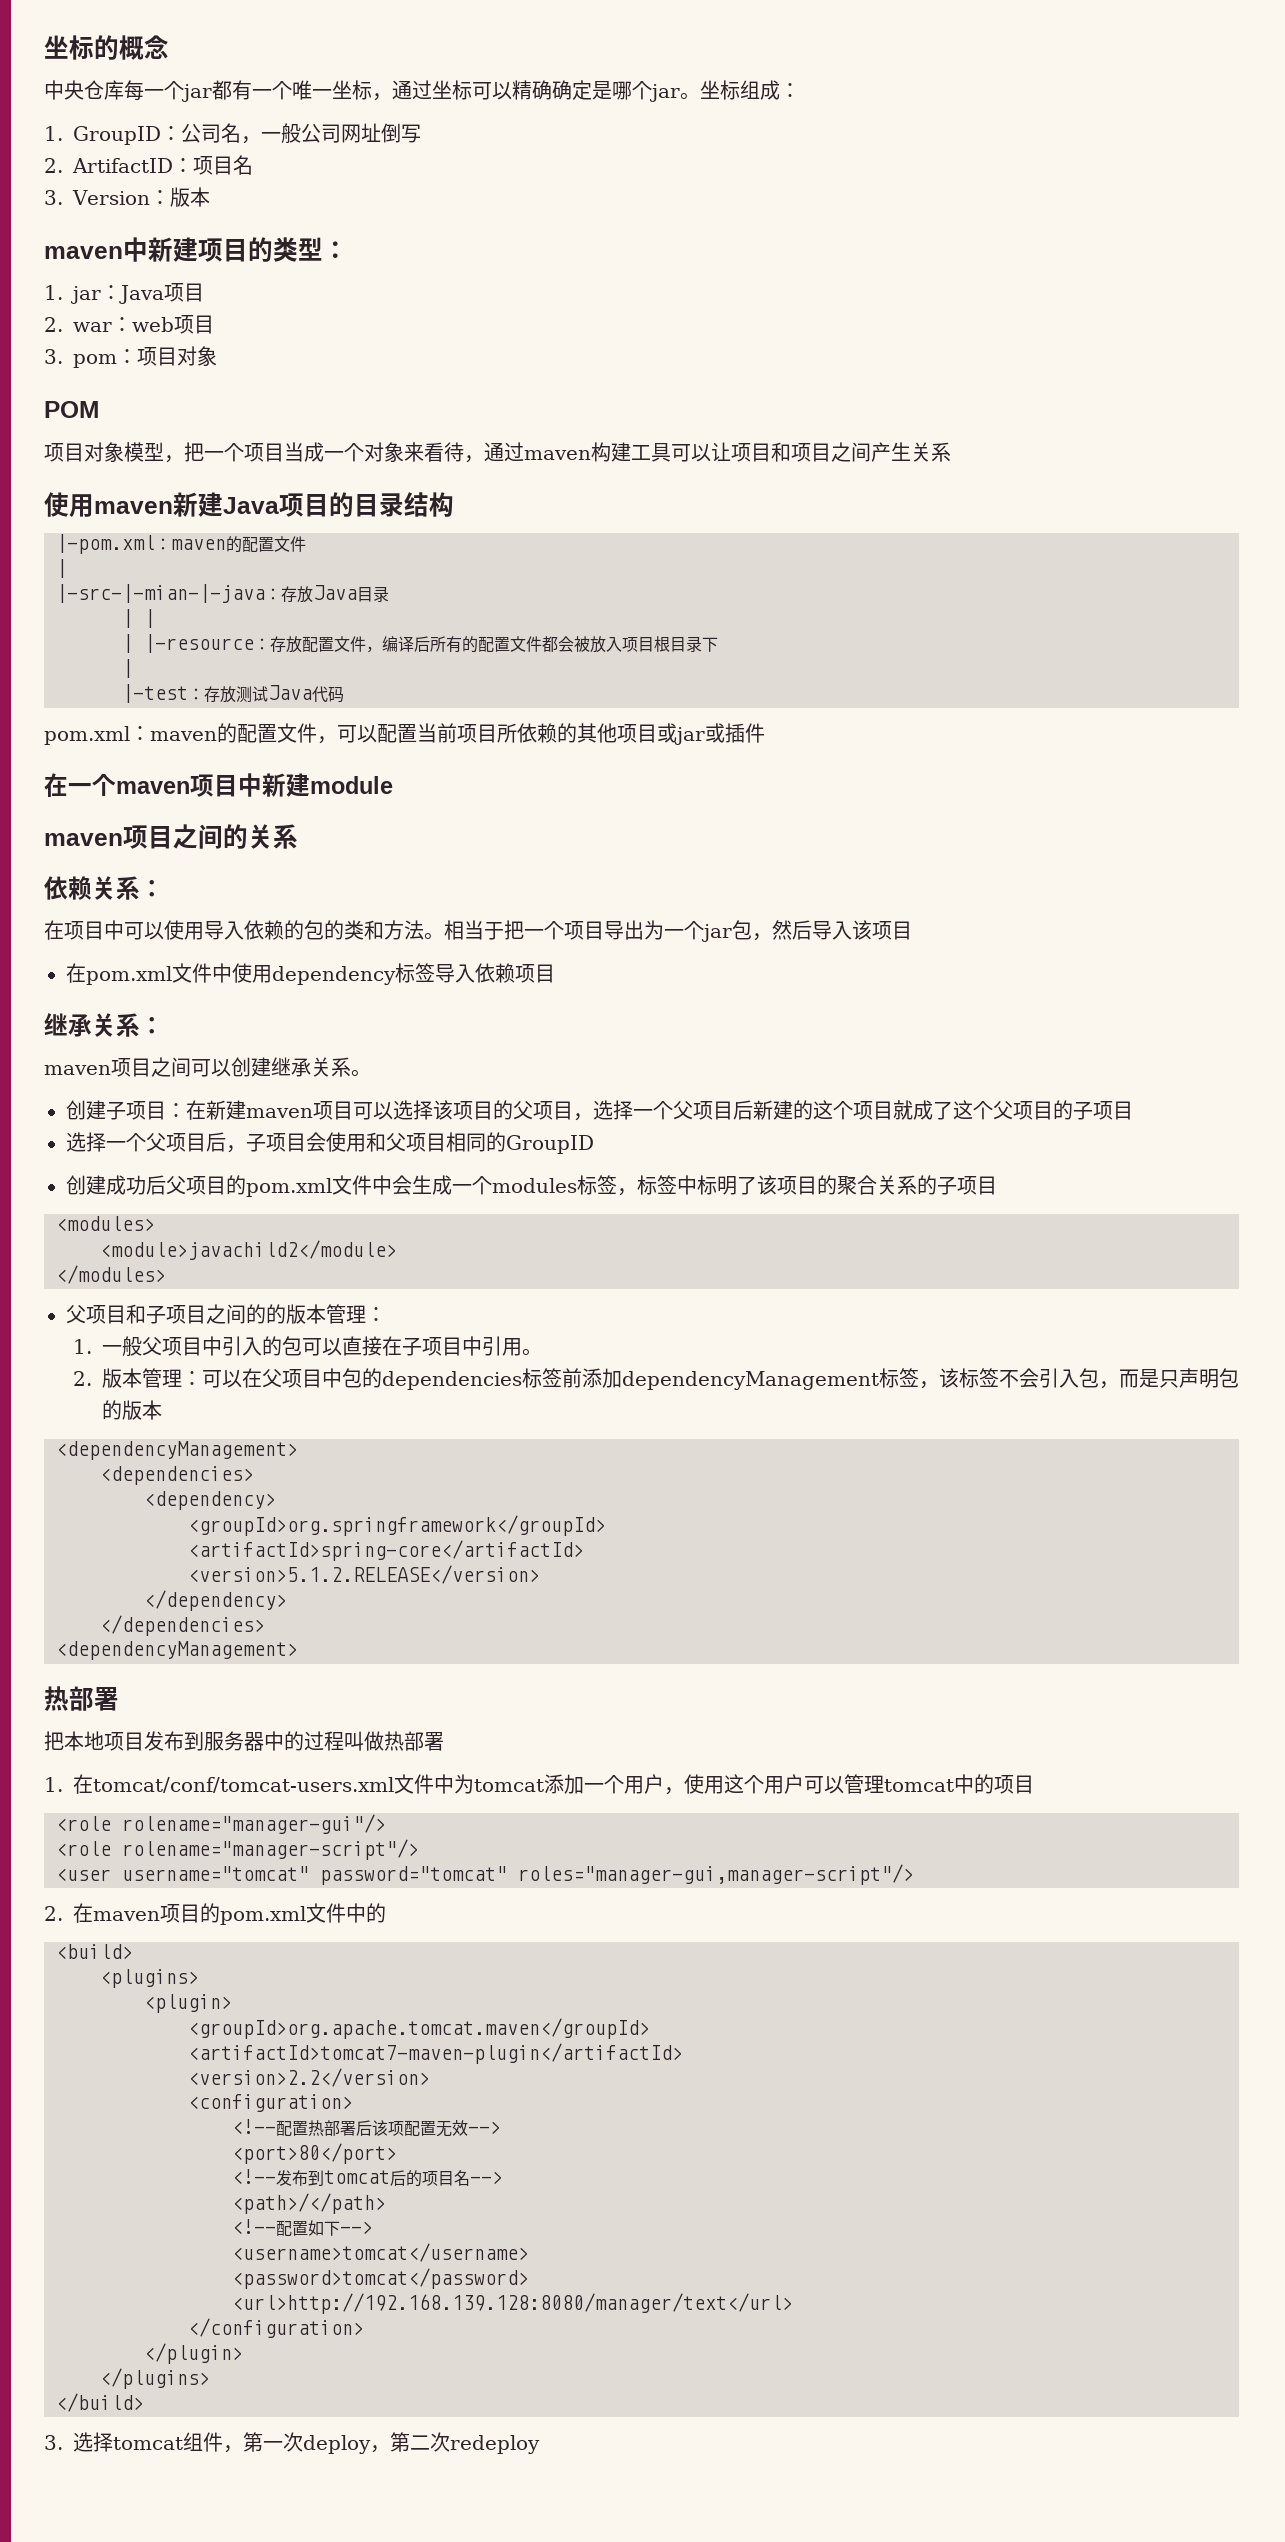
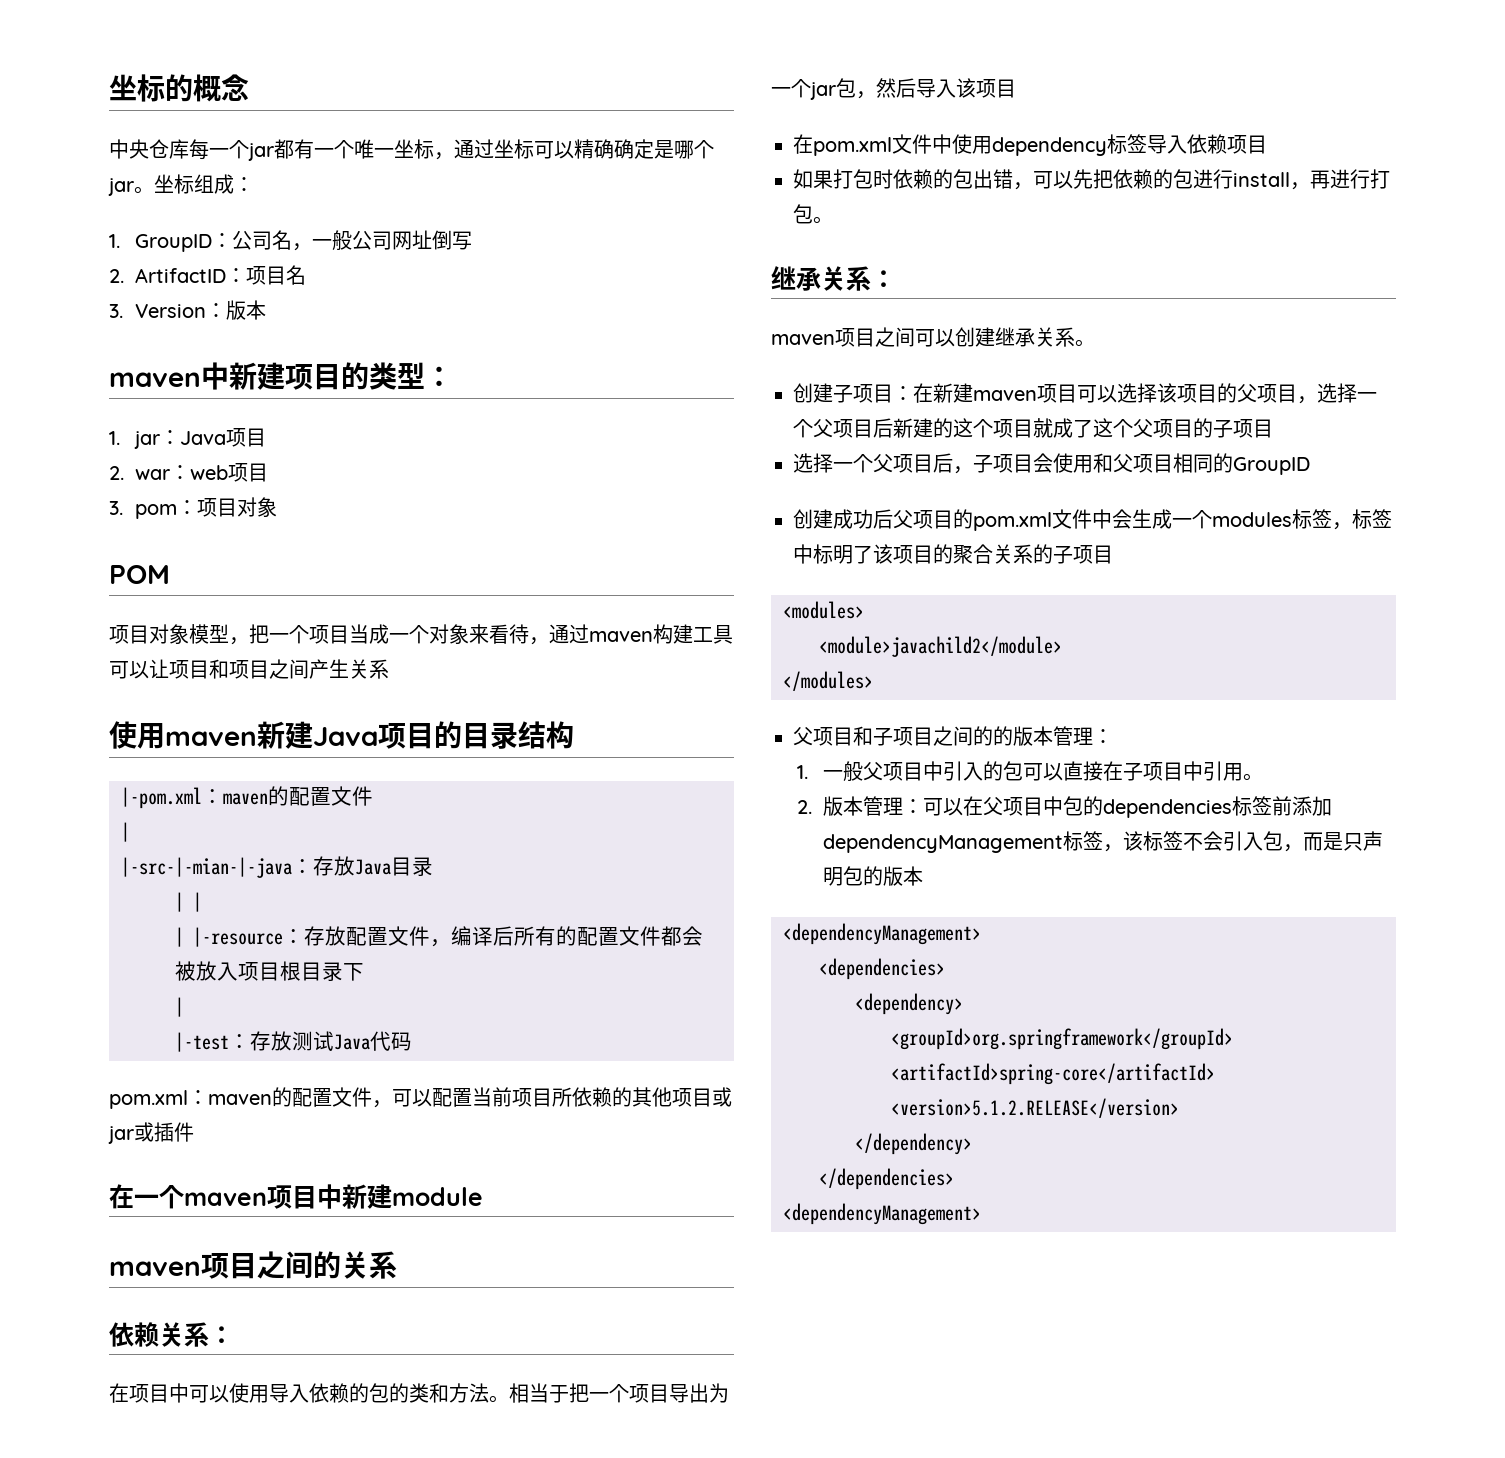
(555, 973) none -> [793,169,1390,190] [793,204,833,224] // 如果打包时依赖的包出错，可以先把依赖的包进行install，再进行打包。
[44,1686,119,1711] [44,1731,444,1751] [44,1774,1034,1795] [56,1814,386,1834] [56,1839,419,1860] [56,1864,914,1885] [44,1903,386,1925] [56,1944,133,1959] [100,1969,199,1988] [144,1994,232,2013] [188,2018,650,2039] [188,2043,683,2064] [188,2068,430,2087] [188,2094,353,2112] [232,2119,501,2137] [232,2143,397,2164] [232,2169,503,2187] [232,2193,386,2214] [232,2219,373,2236] [232,2243,529,2262] [232,2268,529,2289] [232,2293,793,2314] [188,2318,364,2338] [144,2343,243,2364] [100,2368,210,2389] [56,2393,144,2412] [44,2432,540,2454] // 热部署 // 把本地项目发布到服务器中的过程叫做热部署 // 1.在tomcat/conf/tomcat-users.xml文件中为tomcat添加一个用户，使用这个用户可以管理tomcat中的项目 // <role rolename="manager-gui"/> // <role rolename="manager-script"/> // <user username="tomcat" password="tomcat" roles="manager-gui,manager-script"/> // 2.在maven项目的pom.xml文件中的 // <build> // <plugins> // <plugin> // <groupId>org.apache.tomcat.maven</groupId> // <artifactId>tomcat7-maven-plugin</artifactId> // <version>2.2</version> // <configuration> // <!--配置热部署后该项配置无效--> // <port>80</port> // <!--发布到tomcat后的项目名--> // <path>/</path> // <!--配置如下--> // <username>tomcat</username> // <password>tomcat</password> // <url>http://192.168.139.128:8080/manager/text</url> // </configuration> // </plugin> // </plugins> // </build> // 3.选择tomcat组件，第一次deploy，第二次redeploy -> (981, 1214) none

